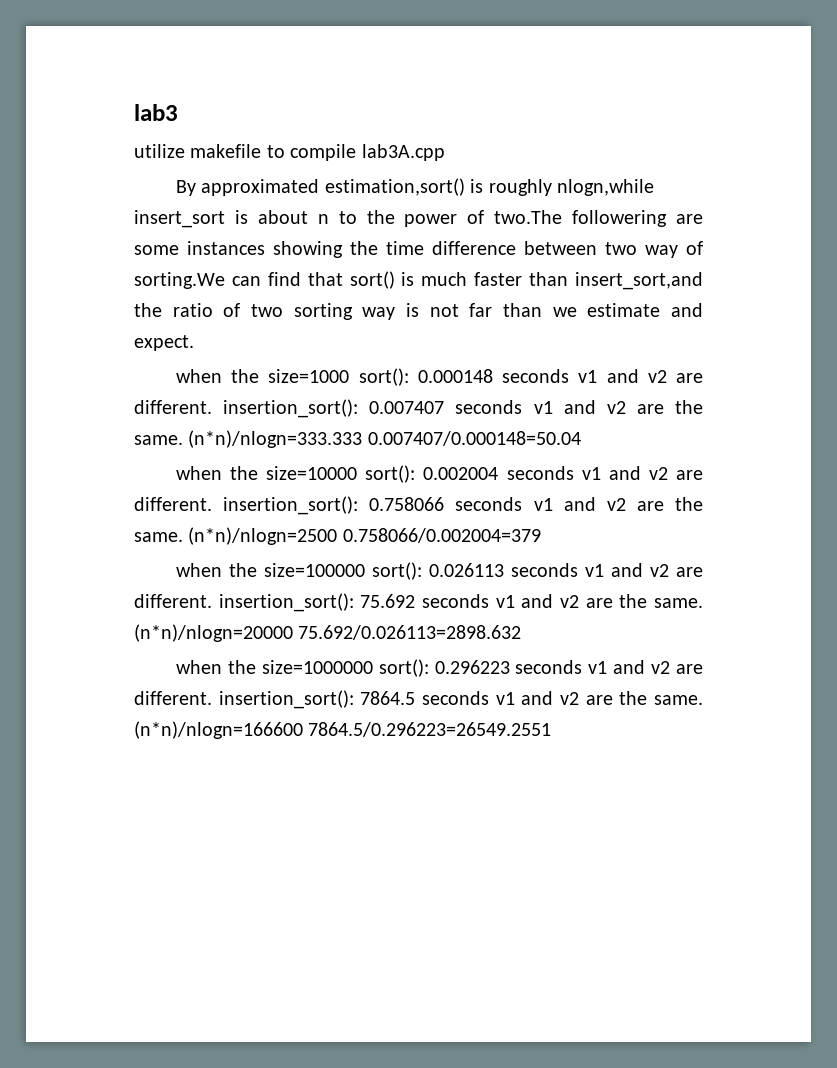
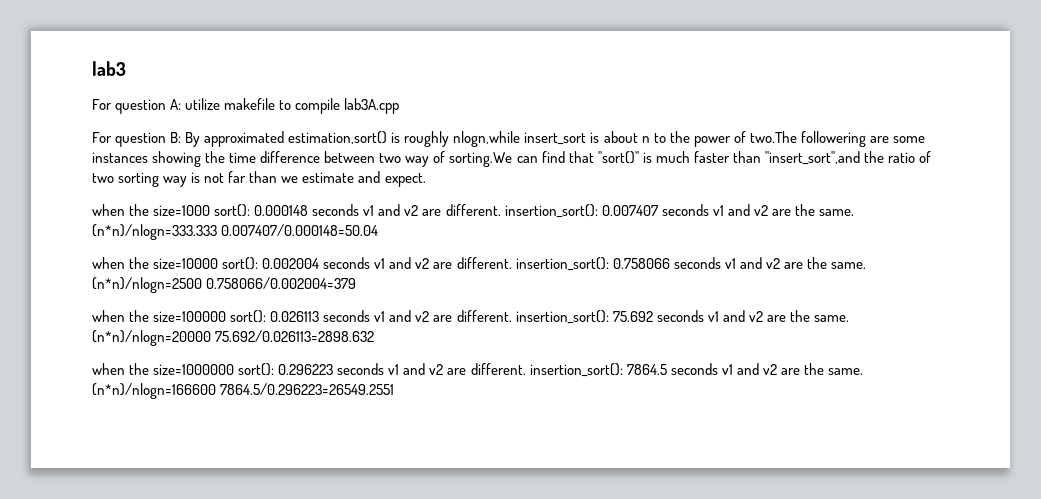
(178, 112) none -> [92,99,182,114] For question A:
(445, 152) none -> [92,132,182,147] For question B:
[349,271,395,289] sort() -> [597,151,639,164] "sort()"
[575,272,704,290] insert_sort,and -> [764,151,860,165] "insert_sort",and

